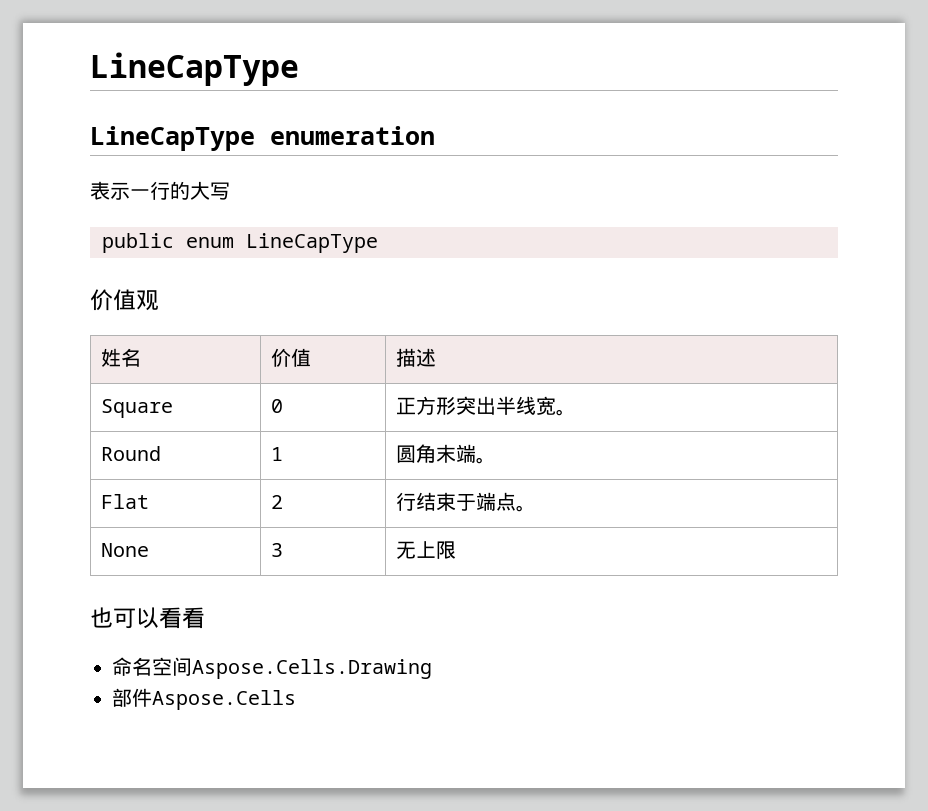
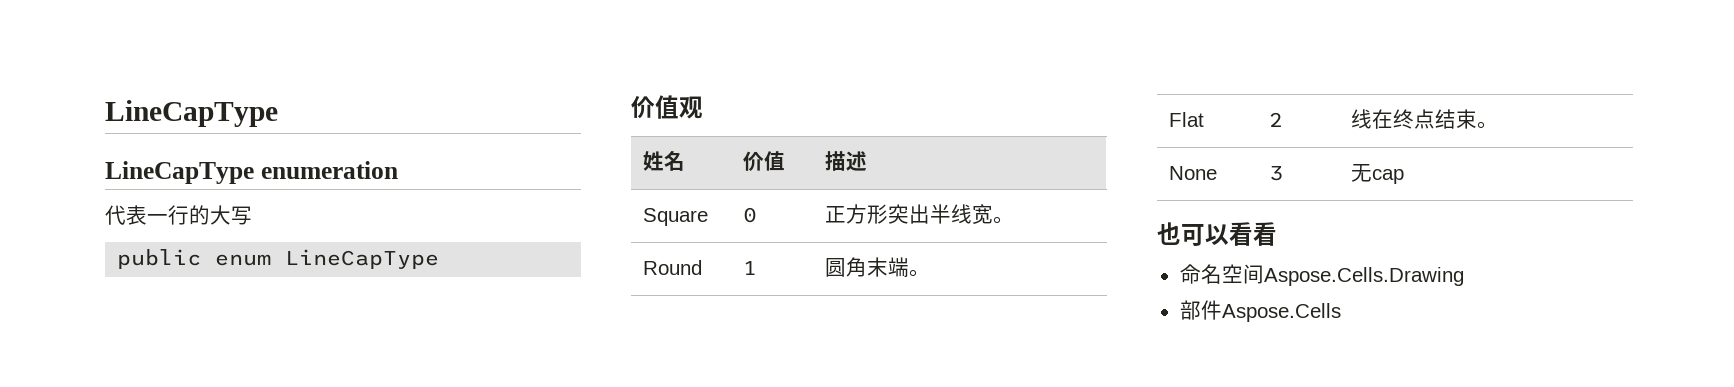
[90,181,130,200] 表示 -> [105,205,147,225] 代表
[396,492,517,511] 行结束于端点 -> [1351,109,1478,129] 线在终点结束
[416,541,457,559] 上限 -> [1372,169,1405,184] cap

